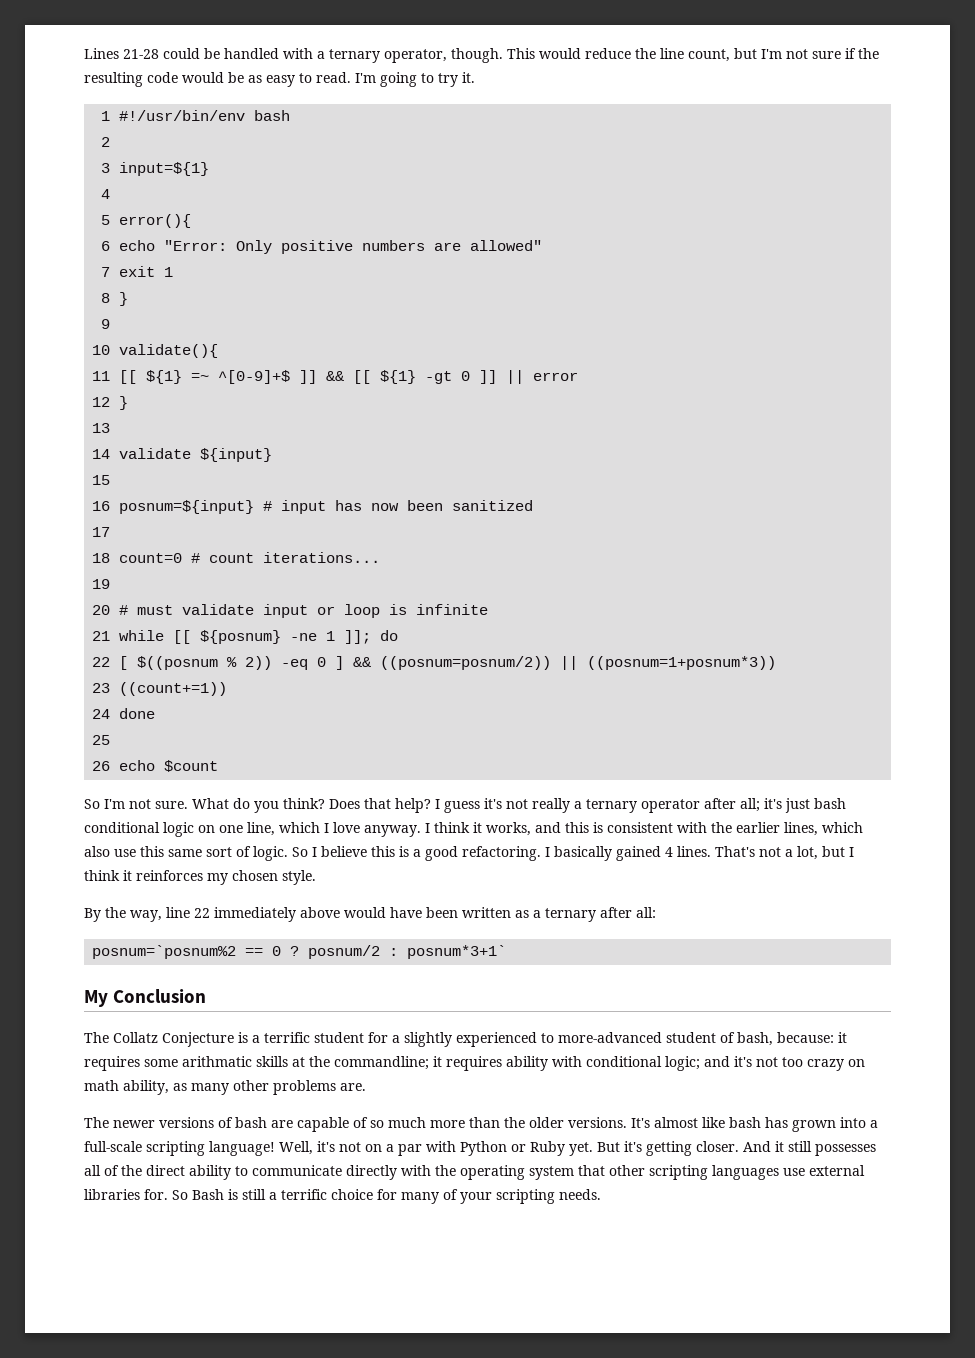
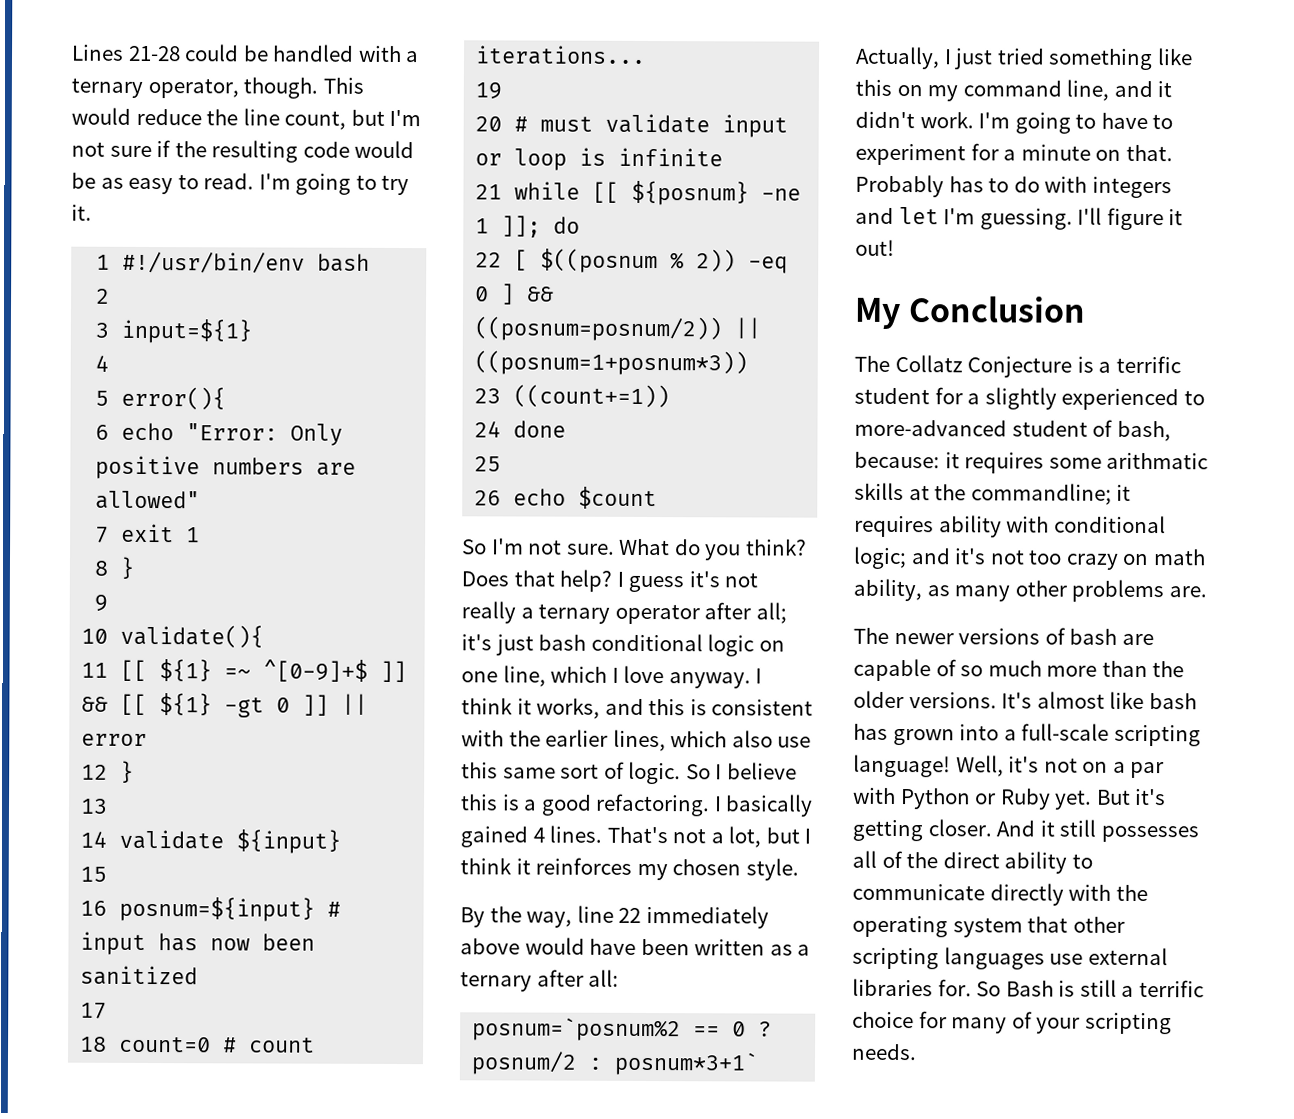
(507, 952) none -> [855,46,1193,71] [855,79,1173,102] [855,111,1174,134] [855,143,1173,166] [855,174,1172,199] [855,207,1184,231] [855,239,895,256] // Actually, I just tried something like this on my command line, and it didn't work. I'm going to have to experiment for a minute on that. Probably has to do with integers and let I'm guessing. I'll figure it out!

